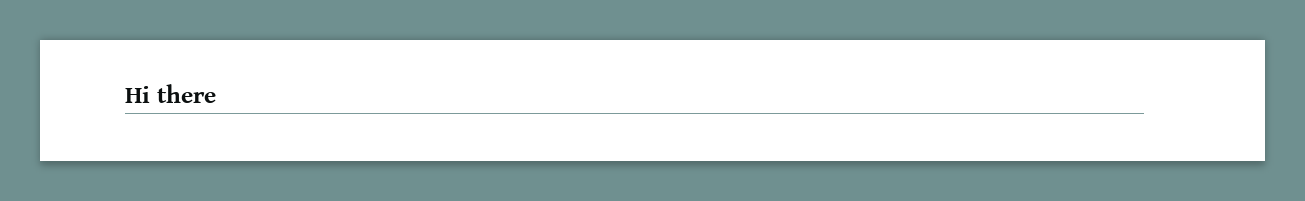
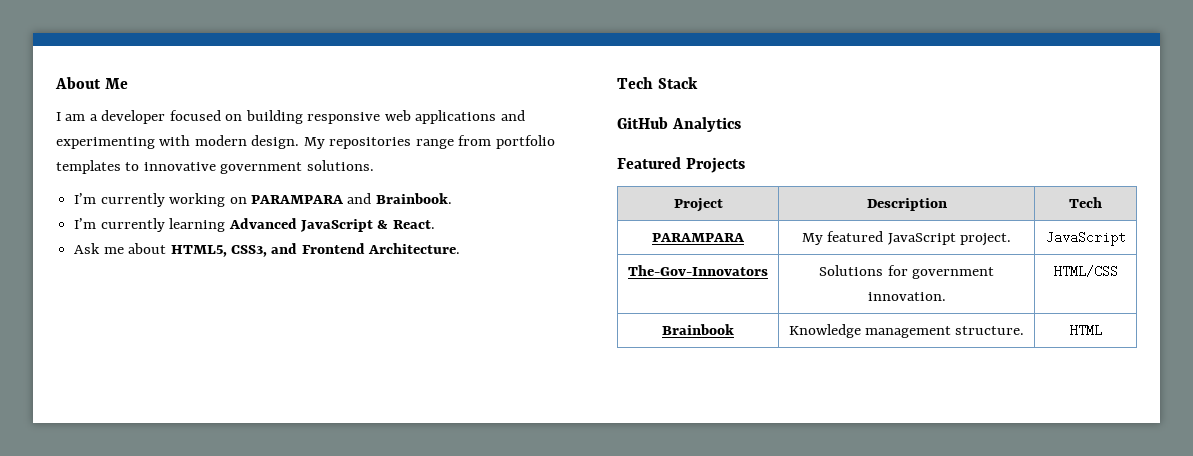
[125,84,216,103] Hi there -> [55,77,128,89] [56,110,525,124] [56,135,555,149] [56,160,374,174] [74,193,452,207] [74,218,435,232] [74,243,461,257] [617,77,698,89] [617,117,741,132] [617,157,745,173] [673,198,723,212] [866,198,947,211] [1069,197,1102,208] [652,233,744,242] [801,231,1012,246] [1045,231,1126,246] [628,265,768,276] [819,265,994,279] [867,292,946,301] [1053,265,1118,278] [662,324,734,335] [788,324,1025,338] [1069,324,1102,337] About Me // I am a developer focused on building responsive web applications and experimenting with modern design. My repositories range from portfolio templates to innovative government solutions. // I’m currently working on PARAMPARA and Brainbook. // I’m currently learning Advanced JavaScript & React. // Ask me about HTML5, CSS3, and Frontend Architecture. // Tech Stack // GitHub Analytics // Featured Projects // Project | Description | Tech // PARAMPARA | My featured JavaScript project. | JavaScript // The-Gov-Innovators | Solutions for government innovation. | HTML/CSS // Brainbook | Knowledge management structure. | HTML

